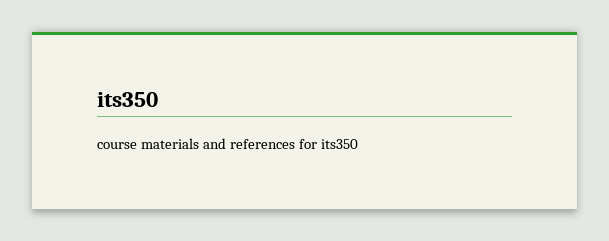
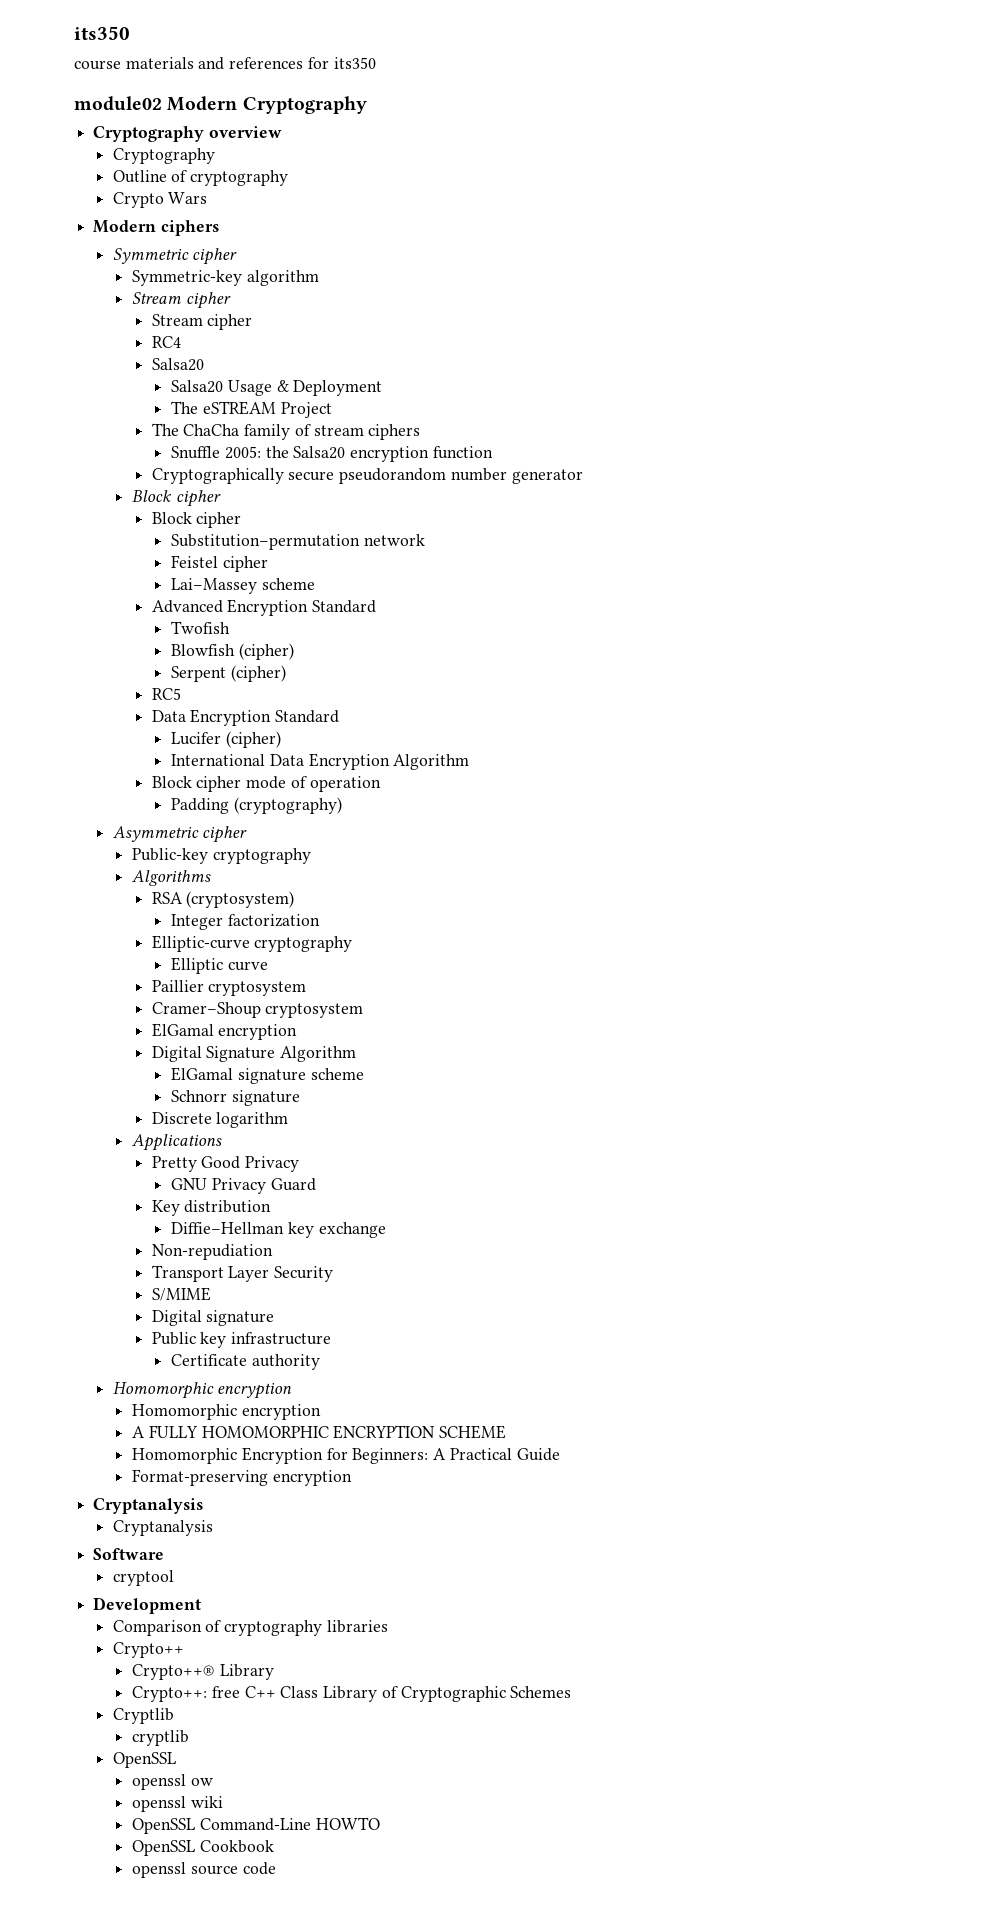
(358, 144) none -> [74,96,367,114] [93,126,282,142] [112,148,215,164] [112,170,289,186] [112,192,208,208] [93,220,219,236] [112,248,238,265] [132,270,319,286] [132,292,231,309] [151,314,253,330] [151,336,181,348] [151,358,204,371] [171,380,383,396] [171,401,332,418] [151,423,421,440] [171,446,493,462] [151,468,583,484] [132,490,221,507] [151,512,242,528] [171,534,425,550] [171,555,268,572] [171,578,315,594] [151,599,377,616] [171,621,231,634] [171,643,294,660] [171,665,286,682] [151,688,181,700] [151,709,340,726] [171,731,281,748] [171,753,470,770] [151,776,381,792] [171,797,342,814] [112,826,248,843] [132,848,311,864] [132,870,212,886] [151,891,295,908] [171,914,320,930] [151,935,353,952] [171,957,268,974] [151,980,307,996] [151,1002,364,1018] [151,1023,298,1040] [151,1046,357,1062] [171,1067,364,1084] [171,1090,300,1106] [151,1112,289,1128] [132,1134,223,1151] [151,1156,300,1172] [171,1178,316,1194] [151,1200,272,1216] [171,1222,386,1238] [151,1244,273,1260] [151,1265,334,1282] [151,1287,211,1301] [151,1310,275,1326] [151,1332,332,1348] [171,1354,320,1370] [112,1382,293,1399] [132,1404,321,1420] [132,1425,507,1439] [132,1447,560,1464] [132,1469,352,1486] [93,1498,204,1514] [112,1520,213,1536] [93,1548,165,1560] [112,1570,174,1586] [93,1597,202,1614] [112,1620,388,1636] [112,1642,184,1658] [132,1664,274,1680] [132,1686,572,1702] [112,1708,174,1724] [132,1730,190,1746] [112,1752,176,1768] [132,1774,213,1790] [132,1796,223,1812] [132,1817,380,1834] [132,1840,274,1856] [132,1862,276,1878] // module02 Modern Cryptography // Cryptography overview // Cryptography // Outline of cryptography // Crypto Wars // Modern ciphers // Symmetric cipher // Symmetric-key algorithm // Stream cipher // Stream cipher // RC4 // Salsa20 // Salsa20 Usage & Deployment // The eSTREAM Project // The ChaCha family of stream ciphers // Snuffle 2005: the Salsa20 encryption function // Cryptographically secure pseudorandom number generator // Block cipher // Block cipher // Substitution–permutation network // Feistel cipher // Lai–Massey scheme // Advanced Encryption Standard // Twofish // Blowfish (cipher) // Serpent (cipher) // RC5 // Data Encryption Standard // Lucifer (cipher) // International Data Encryption Algorithm // Block cipher mode of operation // Padding (cryptography) // Asymmetric cipher // Public-key cryptography // Algorithms // RSA (cryptosystem) // Integer factorization // Elliptic-curve cryptography // Elliptic curve // Paillier cryptosystem // Cramer–Shoup cryptosystem // ElGamal encryption // Digital Signature Algorithm // ElGamal signature scheme // Schnorr signature // Discrete logarithm // Applications // Pretty Good Privacy // GNU Privacy Guard // Key distribution // Diffie–Hellman key exchange // Non-repudiation // Transport Layer Security // S/MIME // Digital signature // Public key infrastructure // Certificate authority // Homomorphic encryption // Homomorphic encryption // A FULLY HOMOMORPHIC ENCRYPTION SCHEME // Homomorphic Encryption for Beginners: A Practical Guide // Format-preserving encryption // Cryptanalysis // Cryptanalysis // Software // cryptool // Development // Comparison of cryptography libraries // Crypto++ // Crypto++® Library // Crypto++: free C++ Class Library of Cryptographic Schemes // Cryptlib // cryptlib // OpenSSL // openssl ow // openssl wiki // OpenSSL Command-Line HOWTO // OpenSSL Cookbook // openssl source code

